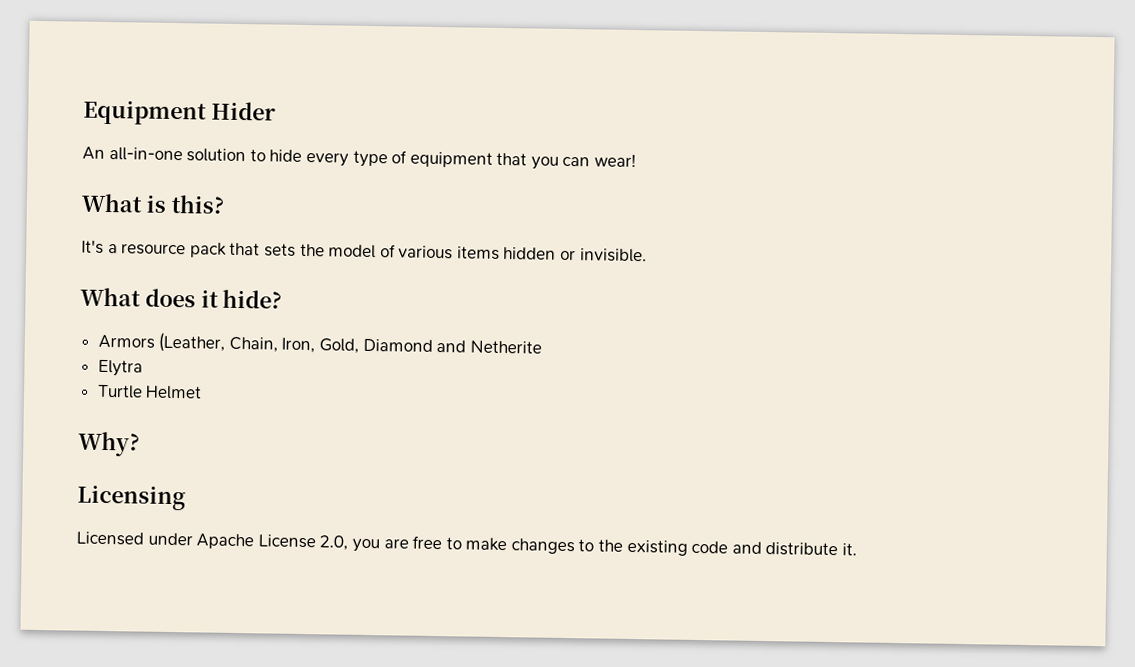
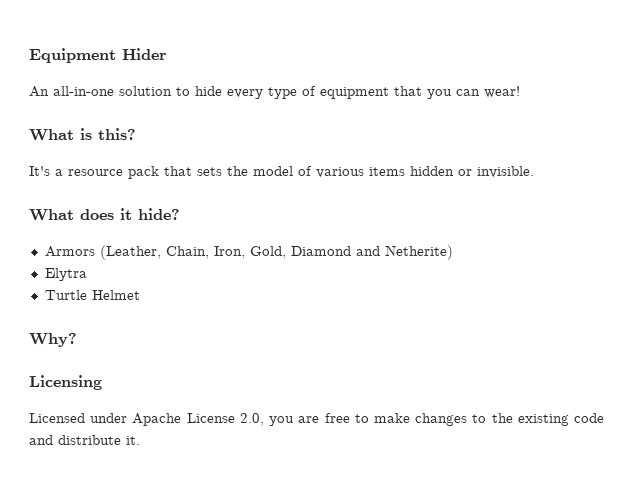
[469,340,542,354] Netherite -> [384,245,453,260] Netherite)

